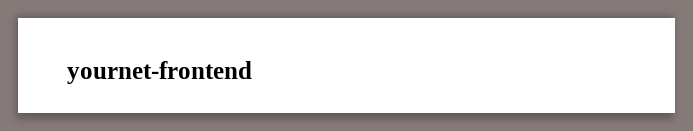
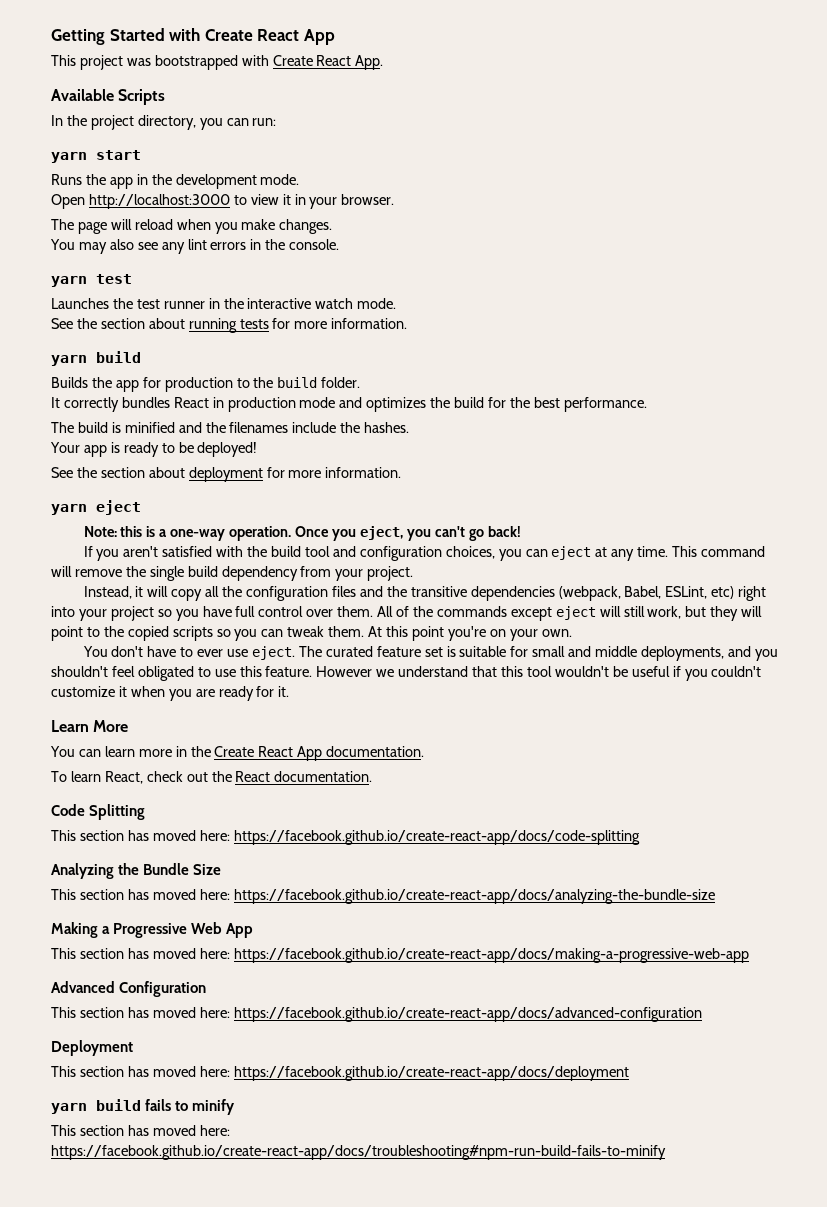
[67,61,252,84] yournet-frontend -> [51,28,335,45] [51,55,384,70] [51,89,166,105] [51,115,277,130] [51,150,141,163] [51,174,300,189] [51,194,395,209] [51,219,333,234] [50,239,340,254] [51,274,132,287] [51,298,397,309] [51,318,408,333] [51,351,141,366] [51,377,361,392] [51,397,647,412] [51,422,410,433] [50,442,258,457] [51,467,402,482] [51,500,141,515] [83,526,521,541] [83,546,765,561] [51,566,414,581] [83,586,767,601] [51,606,763,621] [51,626,572,641] [82,646,778,661] [51,666,762,681] [51,686,290,701] [51,720,129,732] [50,746,425,761] [51,771,373,784] [51,804,146,820] [51,830,640,845] [51,863,222,879] [51,889,715,904] [51,922,254,938] [51,948,749,963] [51,981,207,997] [51,1007,702,1022] [51,1040,133,1056] [51,1066,629,1081] [51,1099,236,1115] [51,1125,230,1136] [51,1145,666,1160] Getting Started with Create React App // This project was bootstrapped with Create React App. // Available Scripts // In the project directory, you can run: // yarn start // Runs the app in the development mode. // Open http://localhost:3000 to view it in your browser. // The page will reload when you make changes. // You may also see any lint errors in the console. // yarn test // Launches the test runner in the interactive watch mode. // See the section about running tests for more information. // yarn build // Builds the app for production to the build folder. // It correctly bundles React in production mode and optimizes the build for the best performance. // The build is minified and the filenames include the hashes. // Your app is ready to be deployed! // See the section about deployment for more information. // yarn eject // Note: this is a one-way operation. Once you eject, you can't go back! // If you aren't satisfied with the build tool and configuration choices, you can eject at any time. This command will remove the single build dependency from your project. // Instead, it will copy all the configuration files and the transitive dependencies (webpack, Babel, ESLint, etc) right into your project so you have full control over them. All of the commands except eject will still work, but they will point to the copied scripts so you can tweak them. At this point you're on your own. // You don't have to ever use eject. The curated feature set is suitable for small and middle deployments, and you shouldn't feel obligated to use this feature. However we understand that this tool wouldn't be useful if you couldn't customize it when you are ready for it. // Learn More // You can learn more in the Create React App documentation. // To learn React, check out the React documentation. // Code Splitting // This section has moved here: https://facebook.github.io/create-react-app/docs/code-splitting // Analyzing the Bundle Size // This section has moved here: https://facebook.github.io/create-react-app/docs/analyzing-the-bundle-size // Making a Progressive Web App // This section has moved here: https://facebook.github.io/create-react-app/docs/making-a-progressive-web-app // Advanced Configuration // This section has moved here: https://facebook.github.io/create-react-app/docs/advanced-configuration // Deployment // This section has moved here: https://facebook.github.io/create-react-app/docs/deployment // yarn build fails to minify // This section has moved here: https://facebook.github.io/create-react-app/docs/troubleshooting#npm-run-build-fails-to-minify

